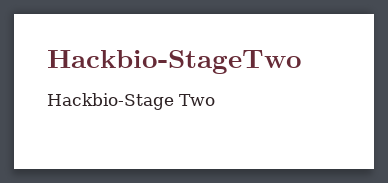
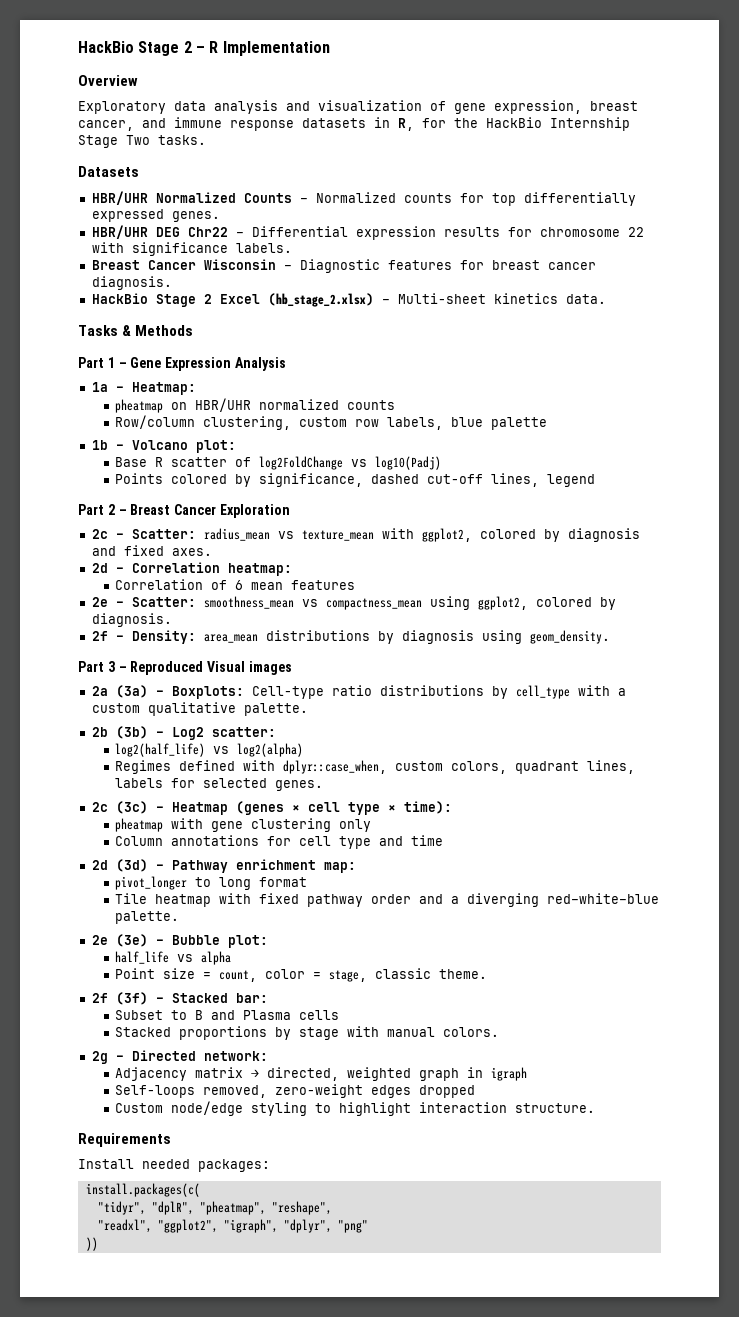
[47,50,302,74] [47,93,215,110] Hackbio-StageTwo // Hackbio-Stage Two -> [78,41,330,56] [78,75,138,86] [78,100,638,114] [78,117,630,131] [78,135,206,148] [78,166,139,177] [91,191,636,206] [91,209,220,222] [91,225,644,240] [91,242,292,256] [91,259,596,273] [91,276,172,290] [91,293,606,307] [78,325,194,336] [78,357,286,371] [91,382,196,395] [115,398,396,413] [115,415,548,430] [91,440,236,453] [115,456,442,470] [115,473,596,487] [78,504,290,518] [91,528,640,542] [91,545,212,556] [91,562,292,576] [115,579,356,590] [91,596,616,610] [91,613,172,627] [91,630,610,644] [78,661,292,675] [91,685,626,699] [91,702,308,716] [91,726,276,740] [115,743,304,757] [115,760,636,774] [115,778,324,791] [91,801,452,815] [115,818,372,832] [115,835,444,849] [91,859,356,873] [115,876,308,890] [115,893,660,907] [115,911,180,924] [91,934,268,948] [115,951,232,965] [115,968,488,982] [91,992,268,1005] [115,1010,340,1020] [115,1026,500,1040] [91,1050,268,1064] [115,1067,528,1081] [115,1084,476,1098] [115,1101,596,1116] [78,1133,171,1147] [78,1159,270,1172] [85,1183,200,1197] [97,1201,332,1215] [97,1219,368,1233] [85,1237,98,1251] HackBio Stage 2 – R Implementation // Overview // Exploratory data analysis and visualization of gene expression, breast cancer, and immune response datasets in R, for the HackBio Internship Stage Two tasks. // Datasets // HBR/UHR Normalized Counts – Normalized counts for top differentially expressed genes. // HBR/UHR DEG Chr22 – Differential expression results for chromosome 22 with significance labels. // Breast Cancer Wisconsin – Diagnostic features for breast cancer diagnosis. // HackBio Stage 2 Excel (hb_stage_2.xlsx) – Multi-sheet kinetics data. // Tasks & Methods // Part 1 – Gene Expression Analysis // 1a – Heatmap: // pheatmap on HBR/UHR normalized counts // Row/column clustering, custom row labels, blue palette // 1b – Volcano plot: // Base R scatter of log2FoldChange vs log10(Padj) // Points colored by significance, dashed cut-off lines, legend // Part 2 – Breast Cancer Exploration // 2c – Scatter: radius_mean vs texture_mean with ggplot2, colored by diagnosis and fixed axes. // 2d – Correlation heatmap: // Correlation of 6 mean features // 2e – Scatter: smoothness_mean vs compactness_mean using ggplot2, colored by diagnosis. // 2f – Density: area_mean distributions by diagnosis using geom_density. // Part 3 – Reproduced Visual images // 2a (3a) – Boxplots: Cell-type ratio distributions by cell_type with a custom qualitative palette. // 2b (3b) – Log2 scatter: // log2(half_life) vs log2(alpha) // Regimes defined with dplyr::case_when, custom colors, quadrant lines, labels for selected genes. // 2c (3c) – Heatmap (genes × cell type × time): // pheatmap with gene clustering only // Column annotations for cell type and time // 2d (3d) – Pathway enrichment map: // pivot_longer to long format // Tile heatmap with fixed pathway order and a diverging red–white–blue palette. // 2e (3e) – Bubble plot: // half_life vs alpha // Point size = count, color = stage, classic theme. // 2f (3f) – Stacked bar: // Subset to B and Plasma cells // Stacked proportions by stage with manual colors. // 2g – Directed network: // Adjacency matrix → directed, weighted graph in igraph // Self-loops removed, zero-weight edges dropped // Custom node/edge styling to highlight interaction structure. // Requirements // Install needed packages: // install.packages(c( // "tidyr", "dplR", "pheatmap", "reshape", // "readxl", "ggplot2", "igraph", "dplyr", "png" // ))

